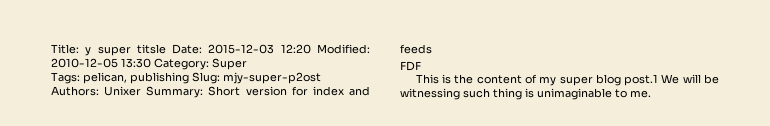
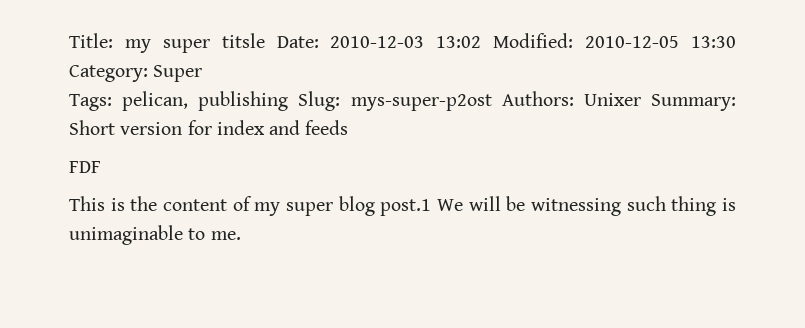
[85,47,92,56] y -> [124,39,151,53] my
[208,44,311,54] 2015-12-03 12:20 -> [330,36,482,48] 2010-12-03 13:02
[223,72,321,84] mjy-super-p2ost -> [350,94,492,111] mys-super-p2ost

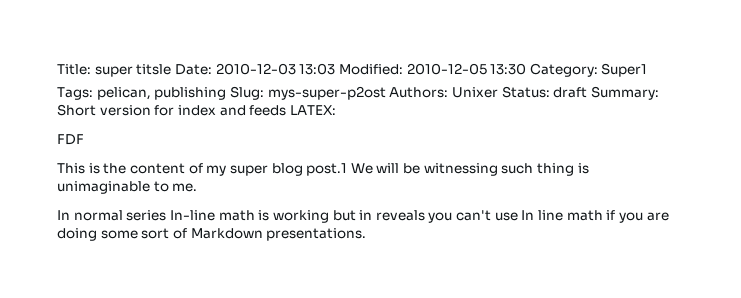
[124,39,151,53] my -> (91, 69) none
[436,36,482,48] 13:02 -> [299,63,336,75] 13:03
[153,65,203,82] Super -> [601,63,648,77] Super1
(641, 99) none -> [501,86,588,98] Status: draft
(349, 127) none -> [289,105,336,115] LATEX:
(241, 235) none -> [57,210,669,223] [57,228,367,241] // In normal series In-line math is working but in reveals you can't use In line math if you are doing some sort of Markdown presentations.

